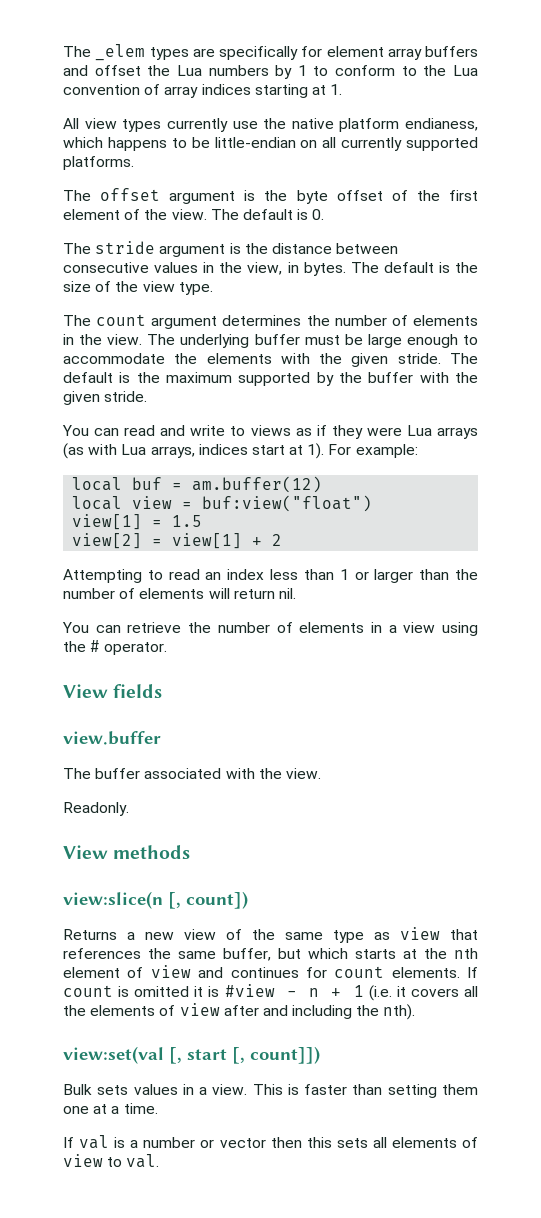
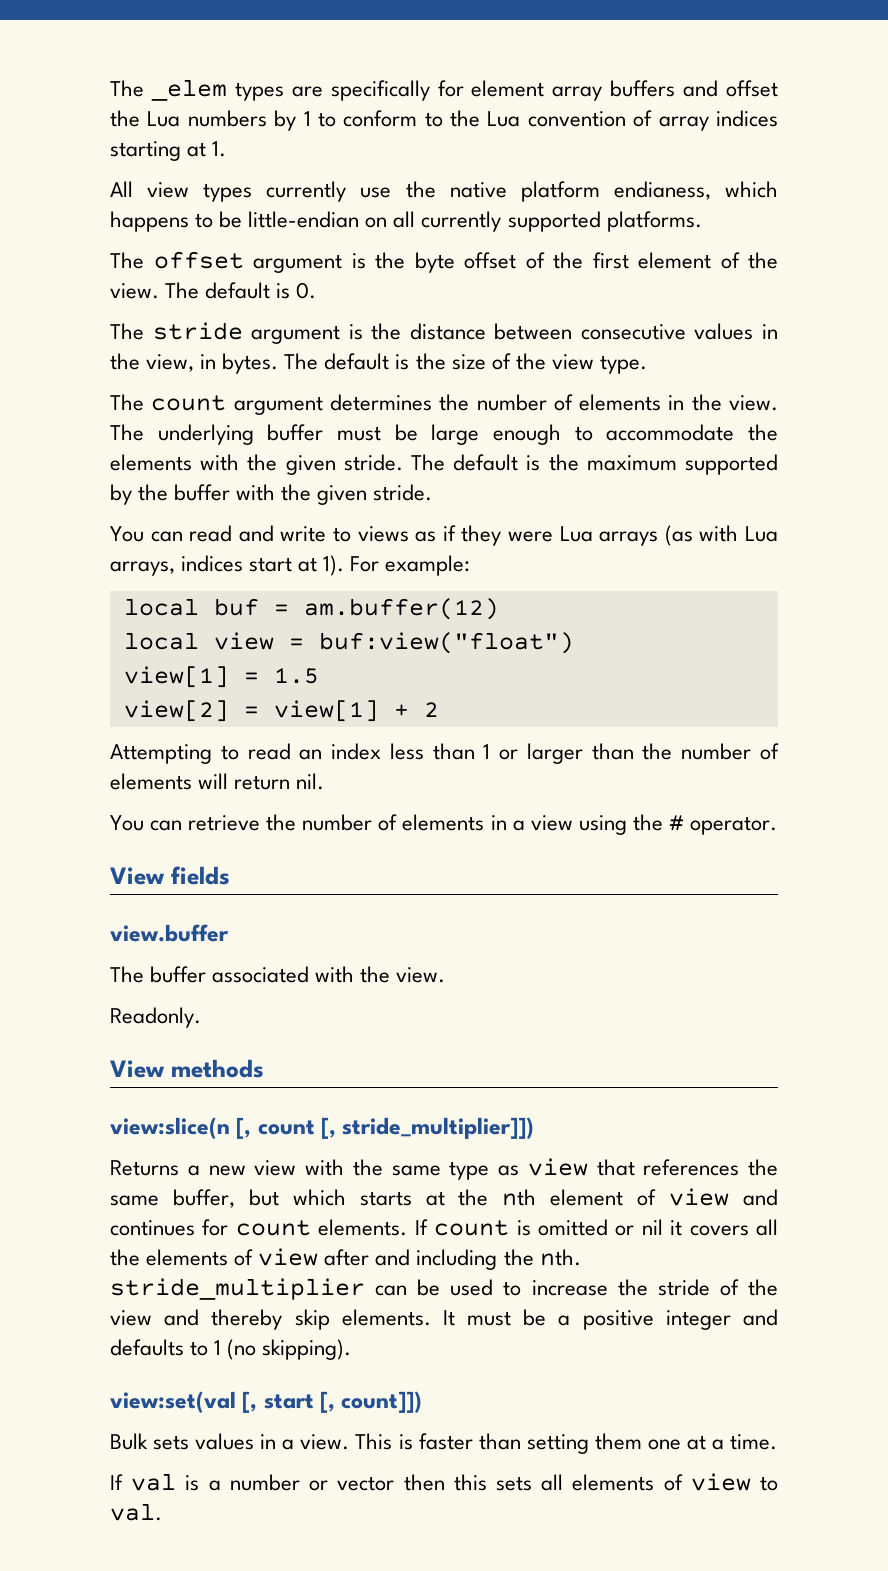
[186,891,248,909] count]) -> [257,1117,535,1139] count [, stride_multiplier]])
[226,929,242,940] of -> [305,1159,344,1176] with
[194,984,392,1001] it is #view - n + 1 (i.e. -> [615,1219,663,1236] or nil
[383,1004,416,1020] nth). -> [539,1249,581,1266] [110,1278,778,1300] [110,1309,778,1330] [110,1339,352,1360] nth. stride_multiplier can be used to increase the stride of the view and thereby skip elements. It must be a positive integer and defaults to 1 (no skipping).

